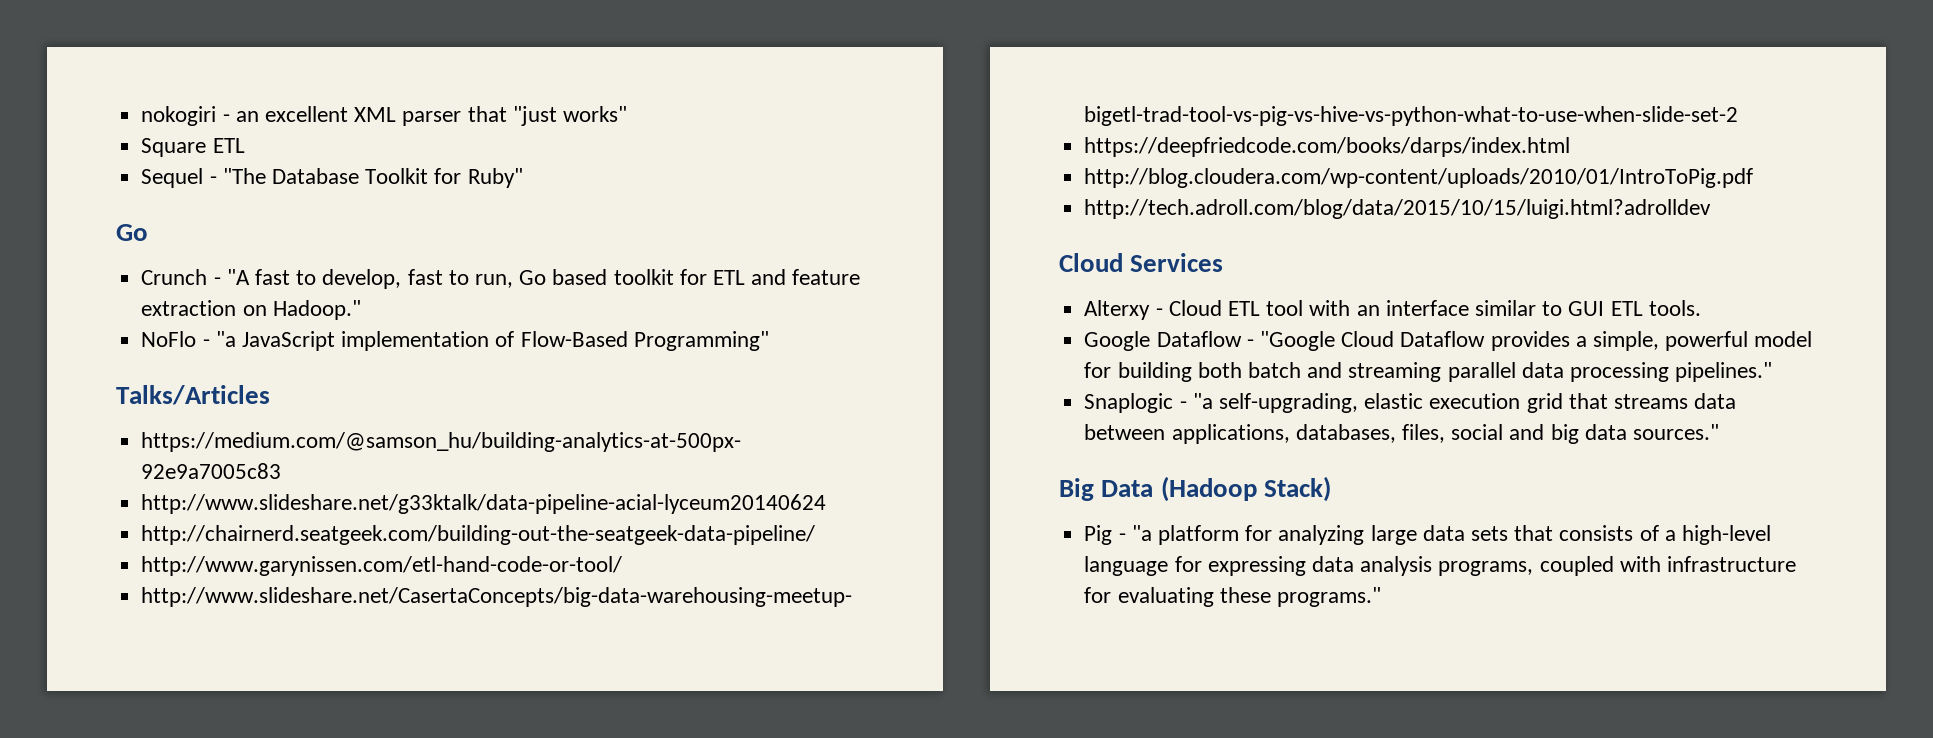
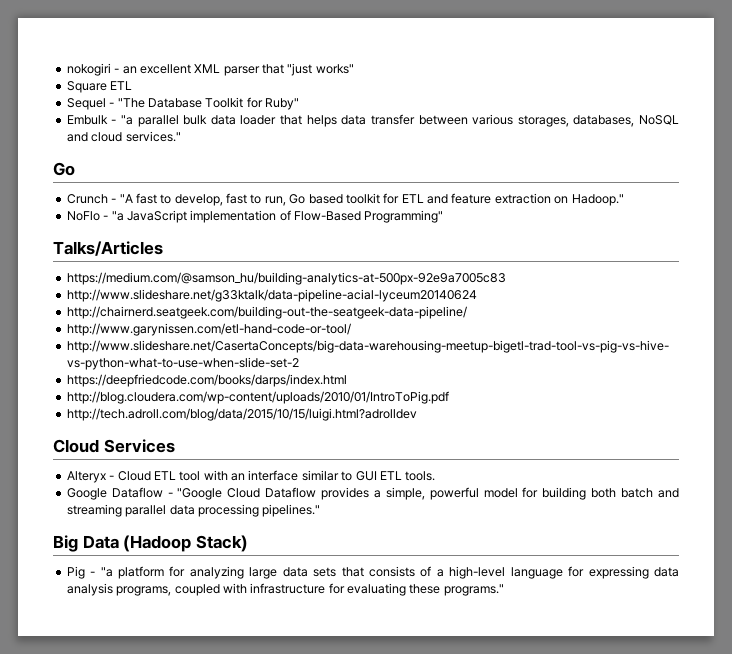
(523, 178) none -> [66,114,680,127] [66,131,181,142] // Embulk - "a parallel bulk data loader that helps data transfer between various storages, databases, NoSQL and cloud services."
[1084,300,1151,320] Alterxy -> [66,471,106,483] Alteryx
[1084,393,1737,413] [1084,424,1719,444] // Snaplogic - "a self-upgrading, elastic execution grid that streams data between applications, databases, files, social and big data sources." -> (321, 510) none

